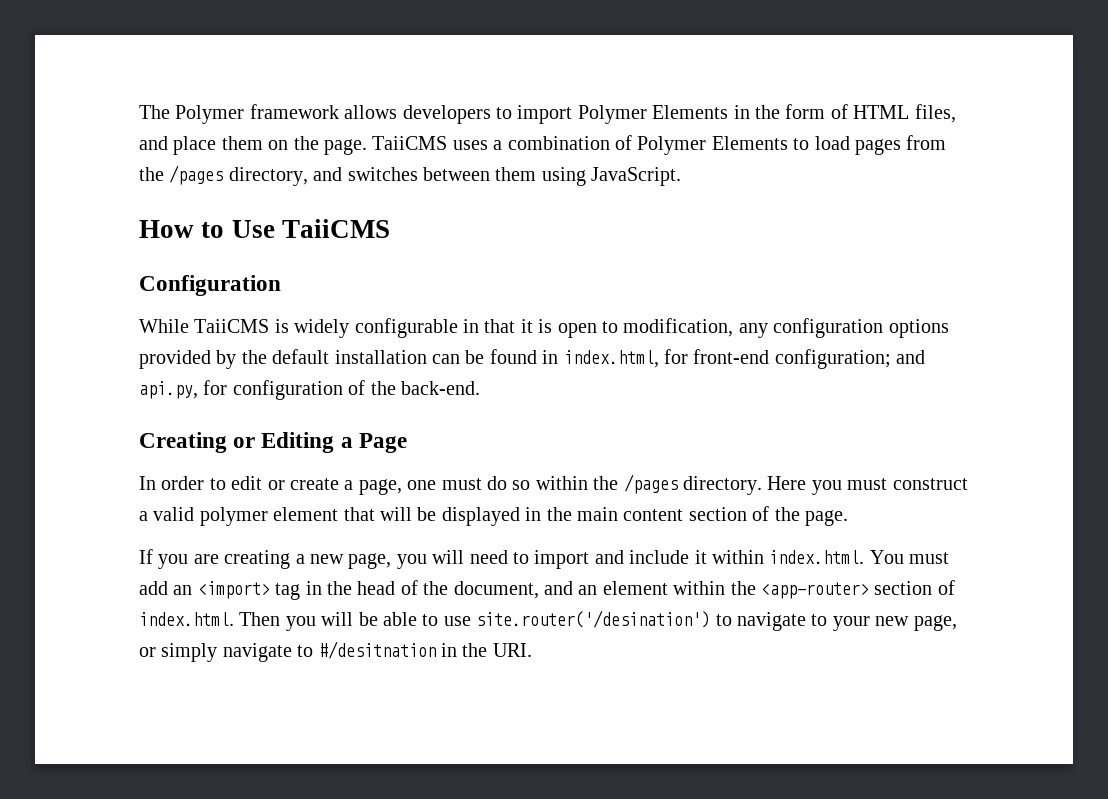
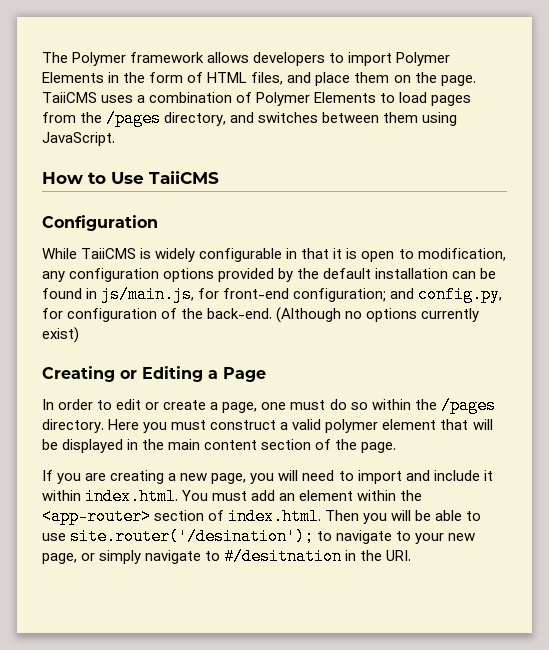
[563,350,659,368] index.html, -> [101,286,195,303] js/main.js,
[139,381,198,399] api.py, -> [418,286,503,303] config.py,
(480, 388) none -> [276,307,480,323] [42,327,79,343] (Although no options currently exist)
[197,580,598,600] <import> tag in the head of the document, and an -> (296, 497) none
[476,610,711,628] site.router('/desination') -> [70,528,315,545] site.router('/desination');

